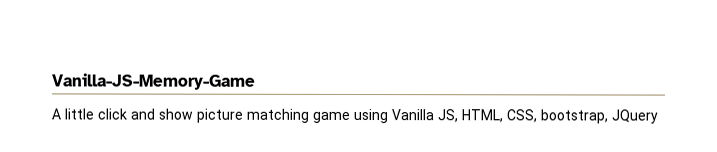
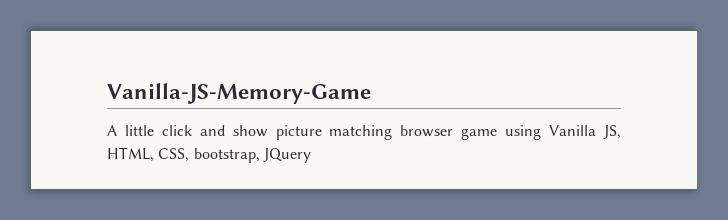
(309, 115) none -> [400,125,454,137] browser

